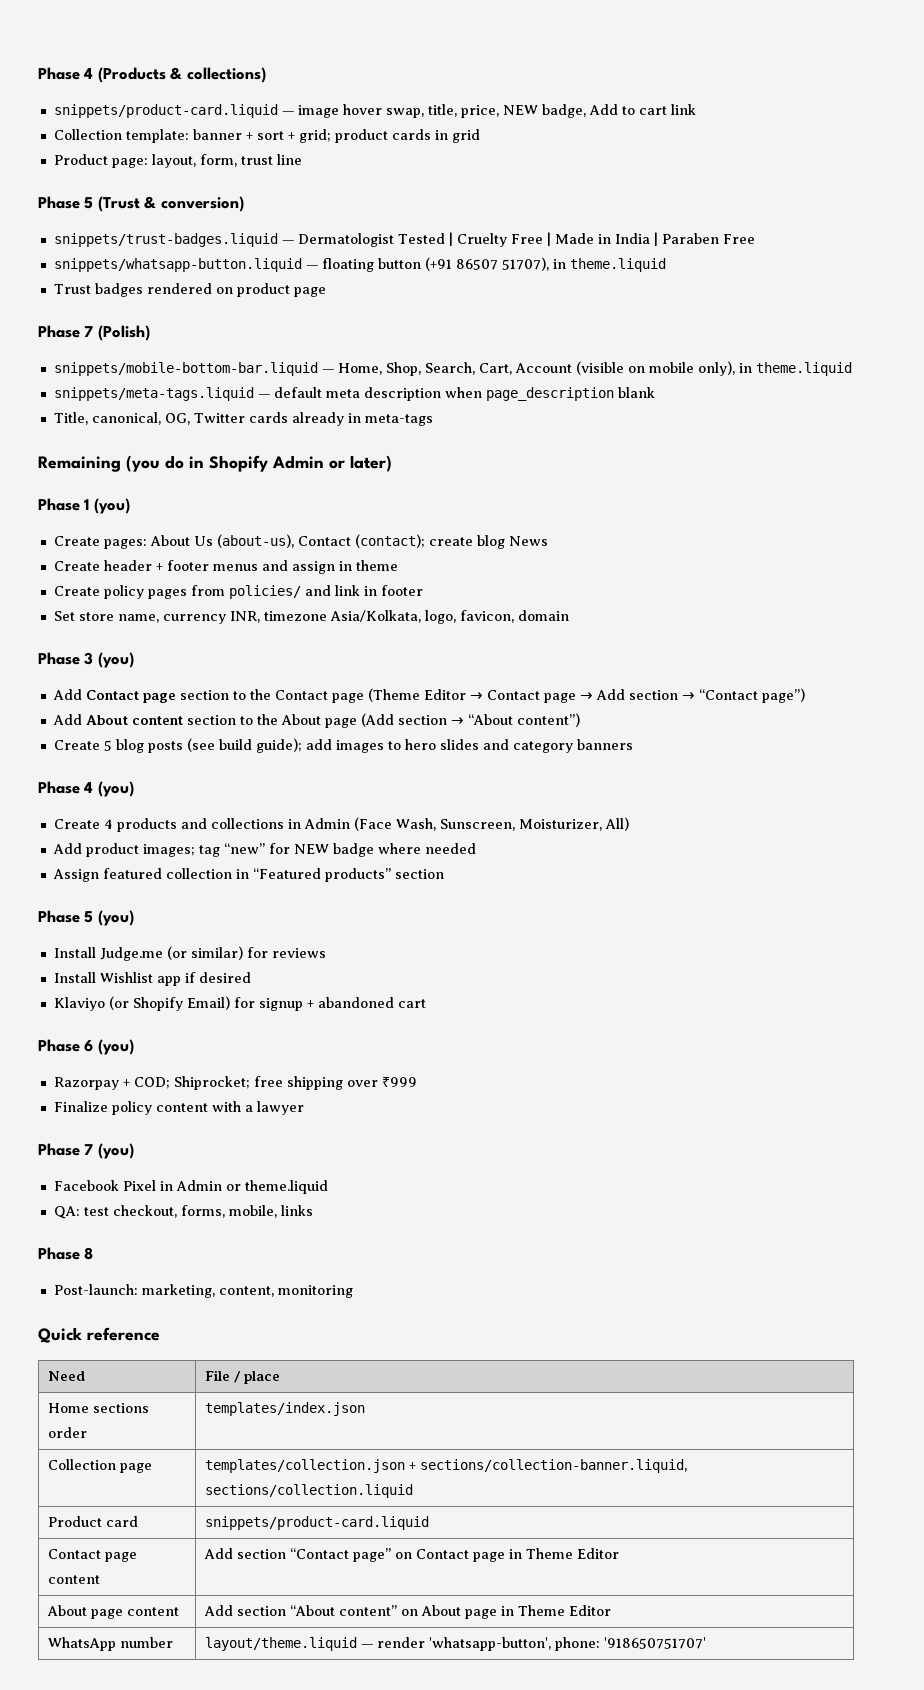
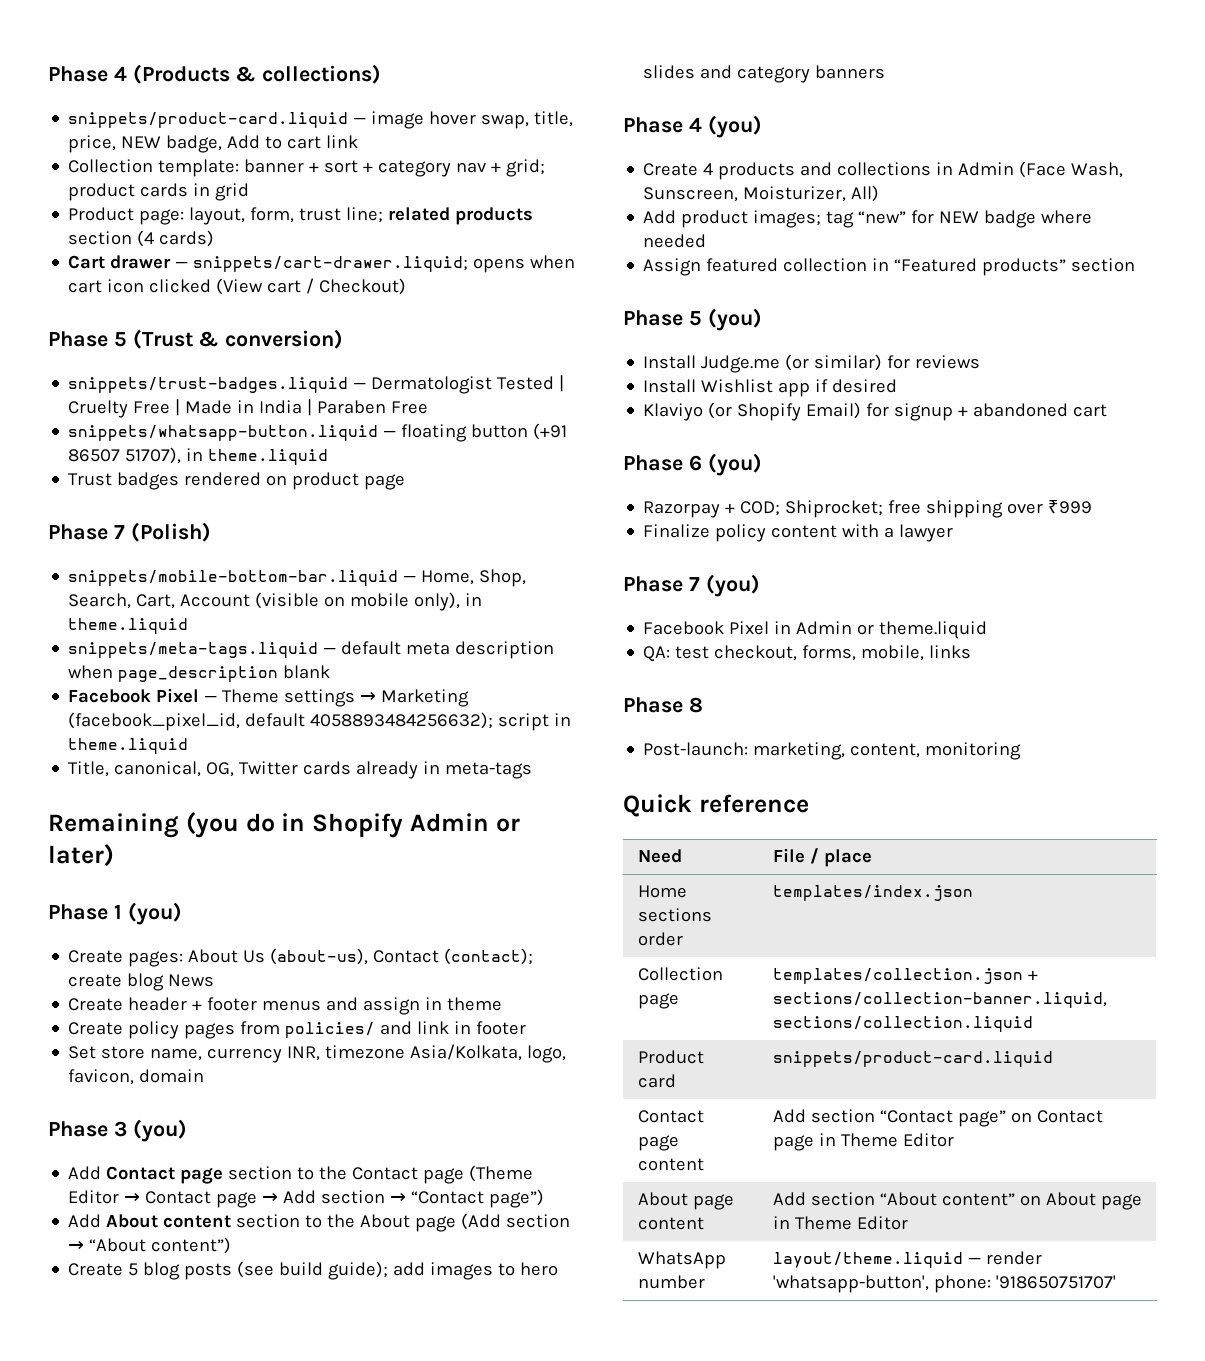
(295, 136) none -> [378,160,502,177] category nav +
[276,154,302,165] line -> [346,207,534,225] [68,230,215,247] [68,255,576,273] [68,278,407,295] line; related products section (4 cards) // Cart drawer — snippets/cart-drawer.liquid; opens when cart icon clicked (View cart / Checkout)
(655, 392) none -> [68,688,470,707] [68,712,572,731] [68,738,189,754] // Facebook Pixel — Theme settings → Marketing (facebook_pixel_id, default 4058893484256632); script in theme.liquid

